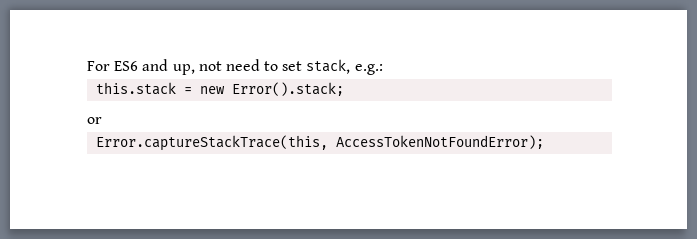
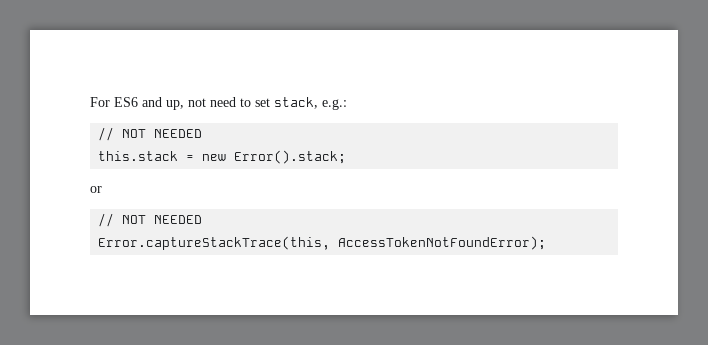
(383, 69) none -> [98,127,203,141] // // NOT NEEDED
(102, 120) none -> [98,213,203,227] // // NOT NEEDED

